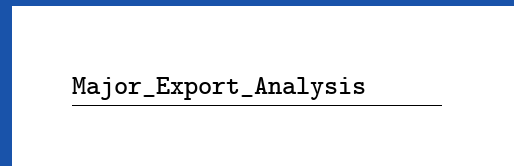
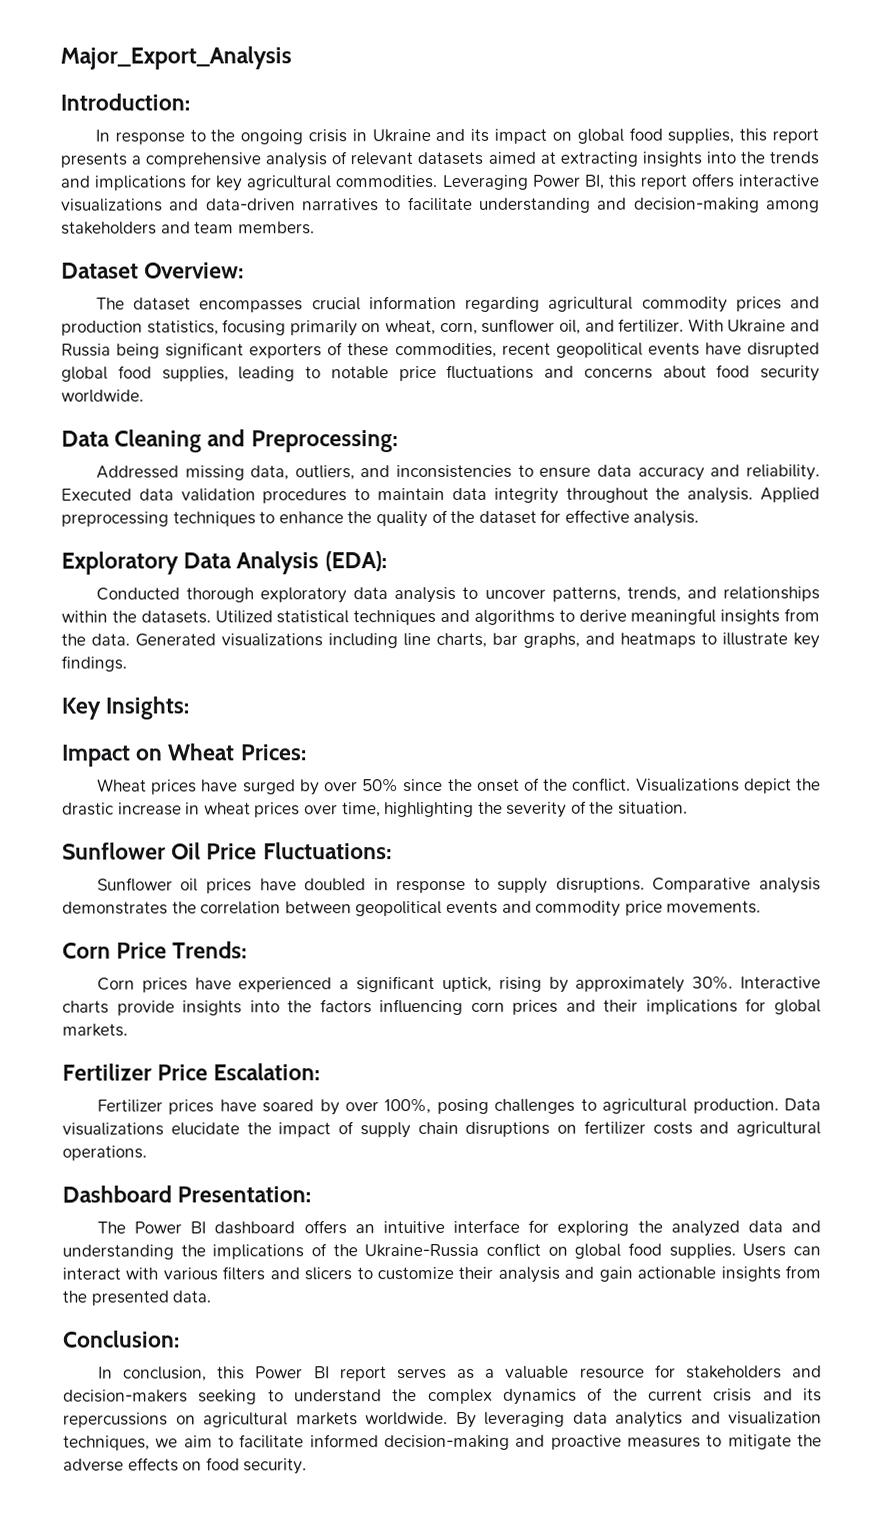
(366, 88) none -> [60,93,190,111] [94,127,819,145] [60,151,820,169] [60,173,820,192] [61,196,820,213] [61,221,315,235] [61,262,245,279] [95,295,821,313] [61,318,820,337] [61,342,820,359] [61,364,820,382] [61,389,144,403] [61,429,398,453] [95,464,820,481] [61,487,821,504] [61,509,700,528] [61,551,387,575] [95,586,821,604] [61,608,821,626] [61,632,820,649] [61,655,127,672] [61,696,190,720] [61,743,306,767] [96,777,821,796] [62,800,689,818] [62,842,392,860] [96,877,821,894] [62,900,762,917] [62,941,248,959] [96,975,822,993] [62,998,821,1016] [62,1023,128,1037] [62,1063,321,1081] [96,1098,821,1116] [62,1120,821,1139] [62,1145,147,1161] [62,1185,312,1203] [96,1219,821,1237] [62,1242,821,1260] [62,1265,822,1283] [62,1290,212,1306] [62,1330,180,1348] [97,1364,822,1382] [63,1387,823,1405] [63,1411,822,1428] [63,1434,823,1451] [63,1457,308,1475] // Introduction: // In response to the ongoing crisis in Ukraine and its impact on global food supplies, this report presents a comprehensive analysis of relevant datasets aimed at extracting insights into the trends and implications for key agricultural commodities. Leveraging Power BI, this report offers interactive visualizations and data-driven narratives to facilitate understanding and decision-making among stakeholders and team members. // Dataset Overview: // The dataset encompasses crucial information regarding agricultural commodity prices and production statistics, focusing primarily on wheat, corn, sunflower oil, and fertilizer. With Ukraine and Russia being significant exporters of these commodities, recent geopolitical events have disrupted global food supplies, leading to notable price fluctuations and concerns about food security worldwide. // Data Cleaning and Preprocessing: // Addressed missing data, outliers, and inconsistencies to ensure data accuracy and reliability. Executed data validation procedures to maintain data integrity throughout the analysis. Applied preprocessing techniques to enhance the quality of the dataset for effective analysis. // Exploratory Data Analysis (EDA): // Conducted thorough exploratory data analysis to uncover patterns, trends, and relationships within the datasets. Utilized statistical techniques and algorithms to derive meaningful insights from the data. Generated visualizations including line charts, bar graphs, and heatmaps to illustrate key findings. // Key Insights: // Impact on Wheat Prices: // Wheat prices have surged by over 50% since the onset of the conflict. Visualizations depict the drastic increase in wheat prices over time, highlighting the severity of the situation. // Sunflower Oil Price Fluctuations: // Sunflower oil prices have doubled in response to supply disruptions. Comparative analysis demonstrates the correlation between geopolitical events and commodity price movements. // Corn Price Trends: // Corn prices have experienced a significant uptick, rising by approximately 30%. Interactive charts provide insights into the factors influencing corn prices and their implications for global markets. // Fertilizer Price Escalation: // Fertilizer prices have soared by over 100%, posing challenges to agricultural production. Data visualizations elucidate the impact of supply chain disruptions on fertilizer costs and agricultural operations. // Dashboard Presentation: // The Power BI dashboard offers an intuitive interface for exploring the analyzed data and understanding the implications of the Ukraine-Russia conflict on global food supplies. Users can interact with various filters and slicers to customize their analysis and gain actionable insights from the presented data. // Conclusion: // In conclusion, this Power BI report serves as a valuable resource for stakeholders and decision-makers seeking to understand the complex dynamics of the current crisis and its repercussions on agricultural markets worldwide. By leveraging data analytics and visualization techniques, we aim to facilitate informed decision-making and proactive measures to mitigate the adverse effects on food security.

